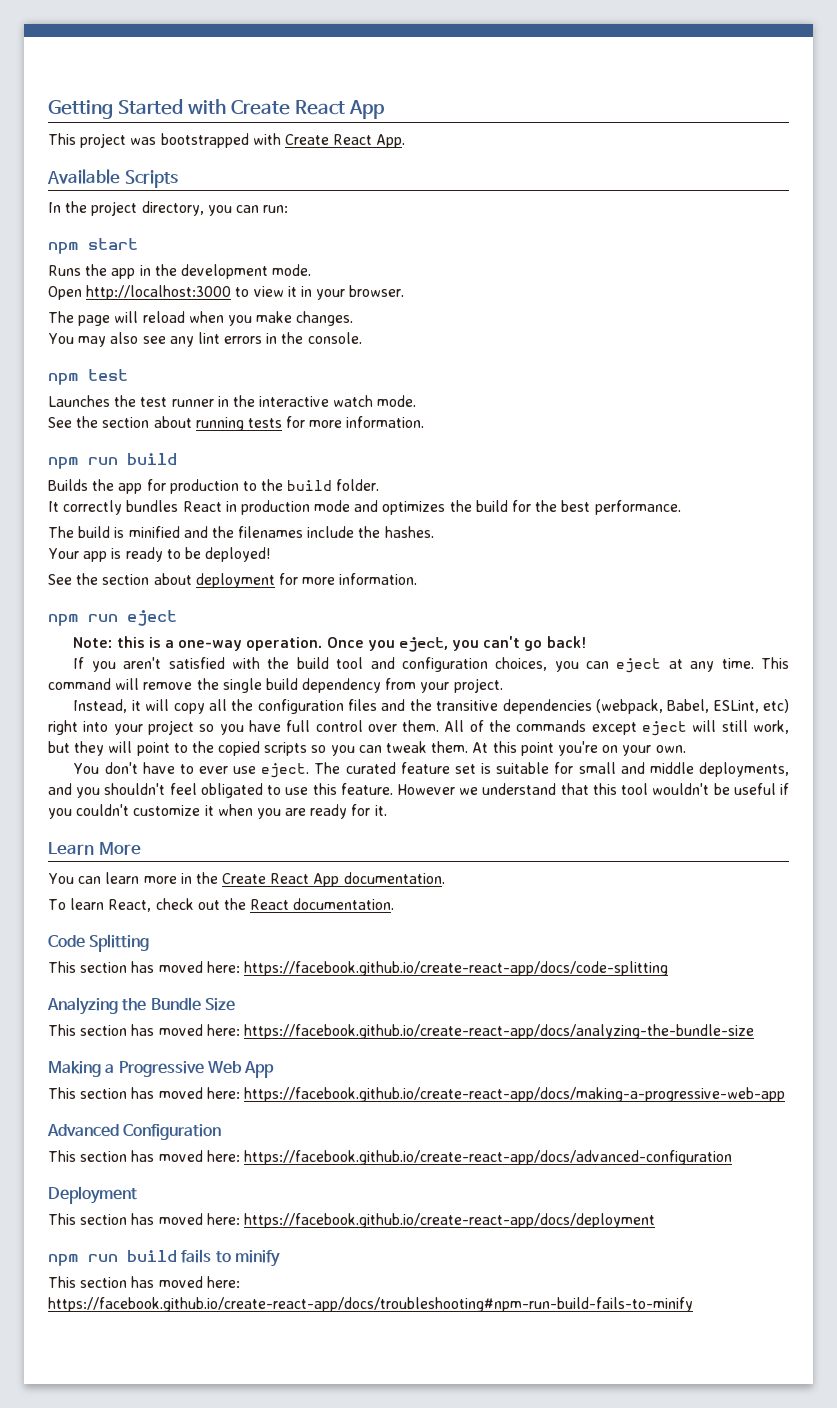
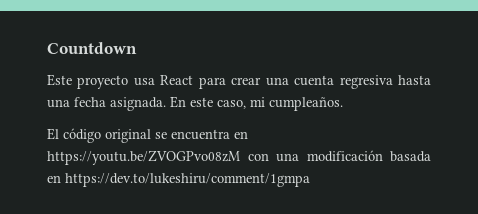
[48,99,384,119] [48,133,406,148] [47,169,178,188] [48,201,289,216] [48,238,138,254] [48,264,312,279] [48,285,405,300] [48,311,354,326] [48,332,362,347] [48,369,128,385] [48,395,417,407] [48,416,425,431] [48,453,177,469] [48,479,380,494] [48,500,681,515] [48,526,434,538] [48,547,271,562] [48,573,418,588] [48,610,177,626] [73,636,586,652] [73,657,790,673] [48,678,503,693] [73,699,790,714] [48,720,789,736] [48,741,686,756] [73,762,789,778] [48,783,789,798] [48,804,387,819] [48,842,141,855] [48,872,445,887] [48,898,395,912] [48,934,150,952] [48,961,668,976] [47,997,235,1015] [48,1024,754,1039] [48,1061,275,1078] [48,1087,785,1102] [47,1124,222,1140] [48,1150,732,1165] [48,1186,137,1204] [48,1213,655,1228] [48,1249,280,1267] [48,1276,240,1288] [48,1297,693,1312] Getting Started with Create React App // This project was bootstrapped with Create React App. // Available Scripts // In the project directory, you can run: // npm start // Runs the app in the development mode. // Open http://localhost:3000 to view it in your browser. // The page will reload when you make changes. // You may also see any lint errors in the console. // npm test // Launches the test runner in the interactive watch mode. // See the section about running tests for more information. // npm run build // Builds the app for production to the build folder. // It correctly bundles React in production mode and optimizes the build for the best performance. // The build is minified and the filenames include the hashes. // Your app is ready to be deployed! // See the section about deployment for more information. // npm run eject // Note: this is a one-way operation. Once you eject, you can't go back! // If you aren't satisfied with the build tool and configuration choices, you can eject at any time. This command will remove the single build dependency from your project. // Instead, it will copy all the configuration files and the transitive dependencies (webpack, Babel, ESLint, etc) right into your project so you have full control over them. All of the commands except eject will still work, but they will point to the copied scripts so you can tweak them. At this point you're on your own. // You don't have to ever use eject. The curated feature set is suitable for small and middle deployments, and you shouldn't feel obligated to use this feature. However we understand that this tool wouldn't be useful if you couldn't customize it when you are ready for it. // Learn More // You can learn more in the Create React App documentation. // To learn React, check out the React documentation. // Code Splitting // This section has moved here: https://facebook.github.io/create-react-app/docs/code-splitting // Analyzing the Bundle Size // This section has moved here: https://facebook.github.io/create-react-app/docs/analyzing-the-bundle-size // Making a Progressive Web App // This section has moved here: https://facebook.github.io/create-react-app/docs/making-a-progressive-web-app // Advanced Configuration // This section has moved here: https://facebook.github.io/create-react-app/docs/advanced-configuration // Deployment // This section has moved here: https://facebook.github.io/create-react-app/docs/deployment // npm run build fails to minify // This section has moved here: https://facebook.github.io/create-react-app/docs/troubleshooting#npm-run-build-fails-to-minify -> [47,42,137,54] [47,74,432,89] [47,96,343,111] [47,128,248,143] [47,150,431,165] [47,173,310,187] Countdown // Este proyecto usa React para crear una cuenta regresiva hasta una fecha asignada. En este caso, mi cumpleaños. // El código original se encuentra en https://youtu.be/ZVOGPvo08zM con una modificación basada en https://dev.to/lukeshiru/comment/1gmpa

